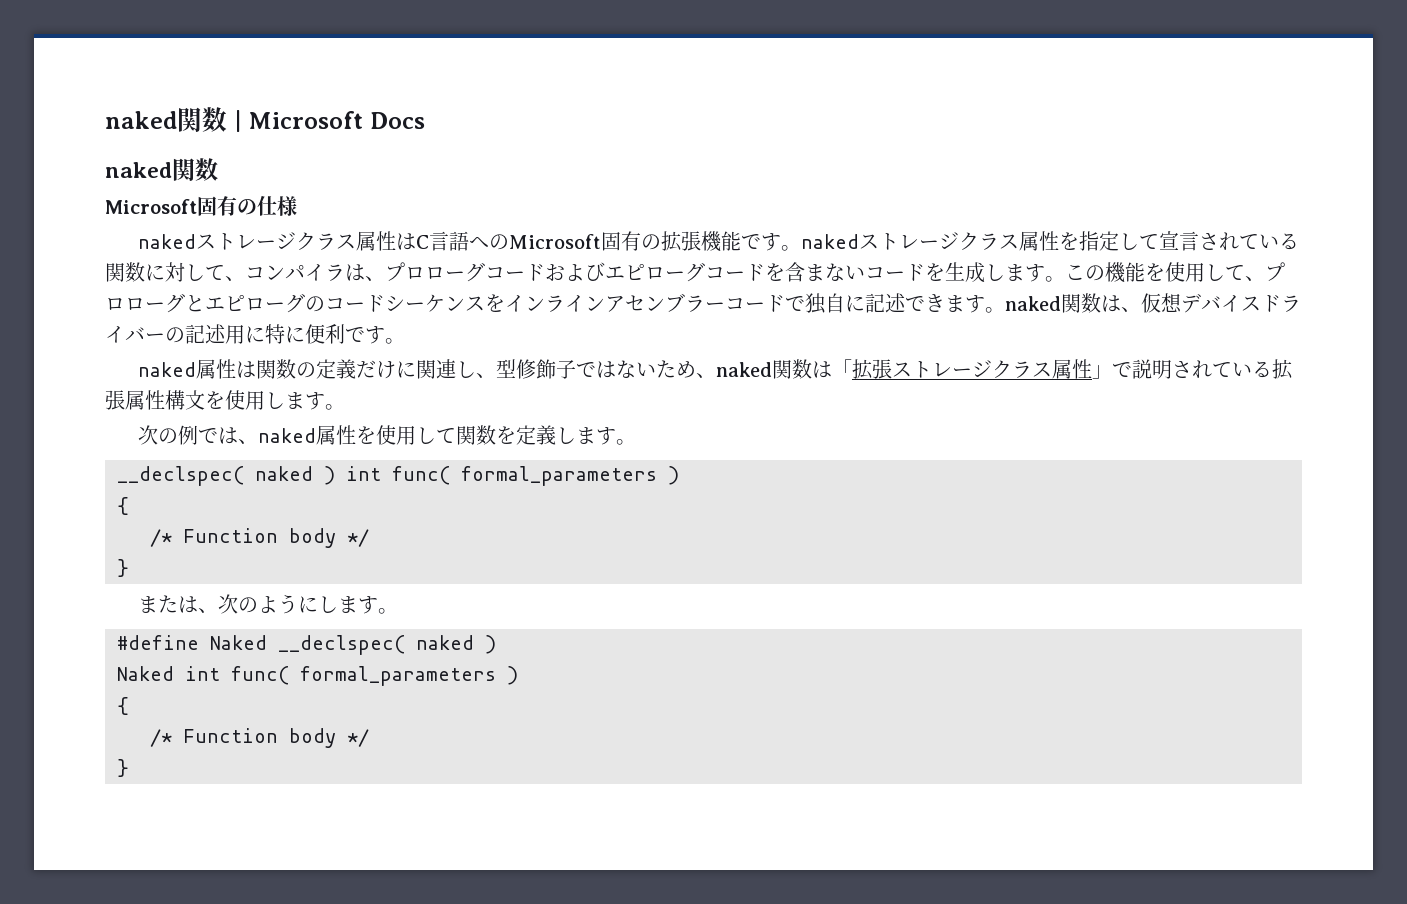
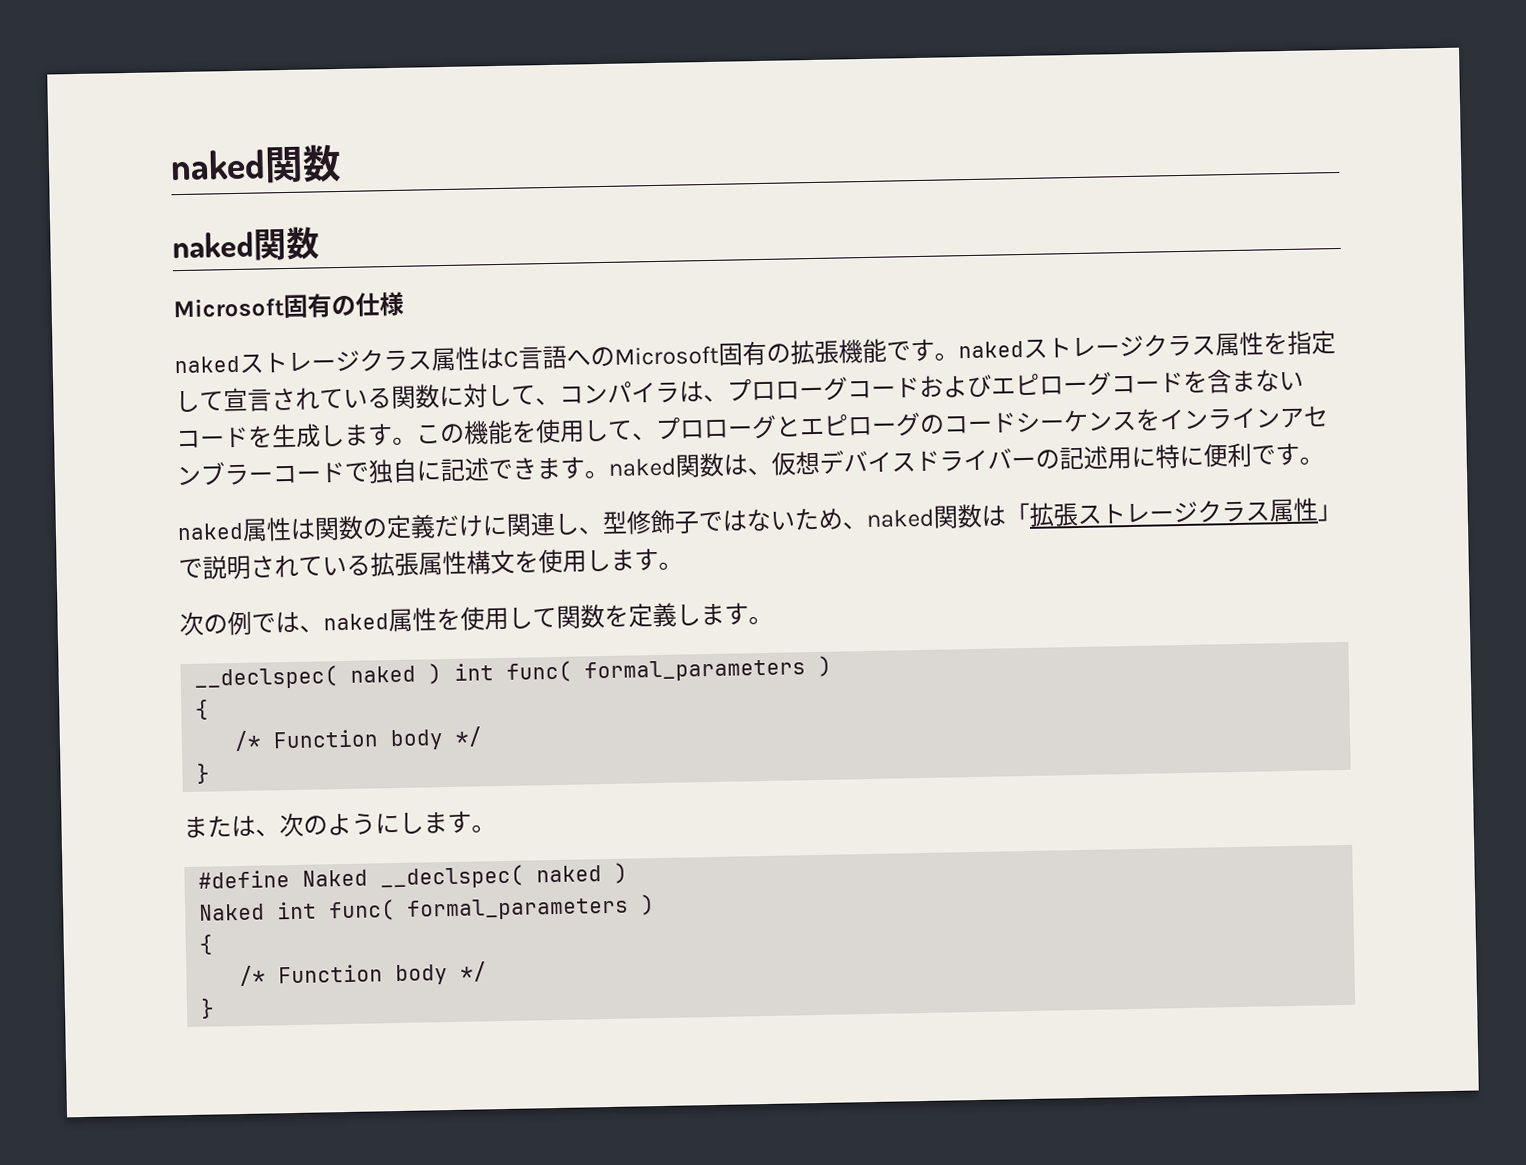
[105,107,425,132] naked関数 | Microsoft Docs -> [170,143,342,184] naked関数

